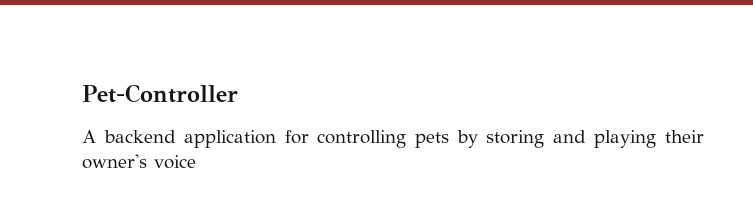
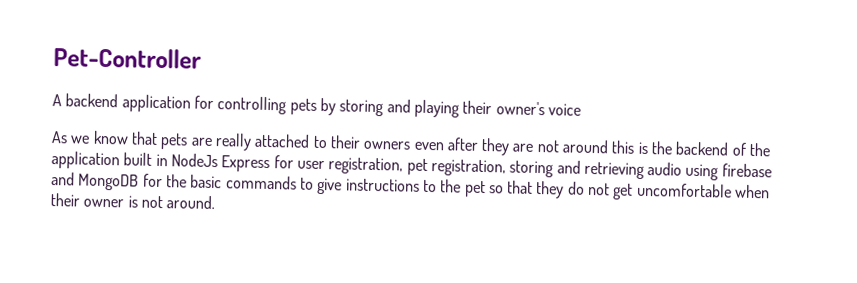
(196, 162) none -> [51,130,772,157] [51,151,772,181] [51,172,771,200] [50,193,216,210] // As we know that pets are really attached to their owners even after they are not around this is the backend of the application built in NodeJs Express for user registration, pet registration, storing and retrieving audio using firebase and MongoDB for the basic commands to give instructions to the pet so that they do not get uncomfortable when their owner is not around.

